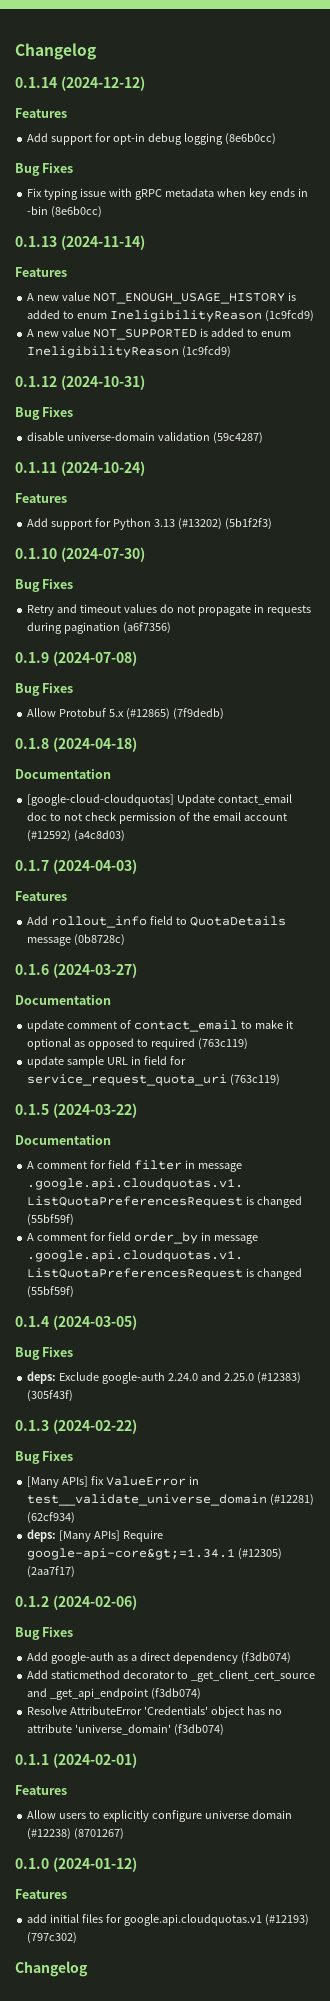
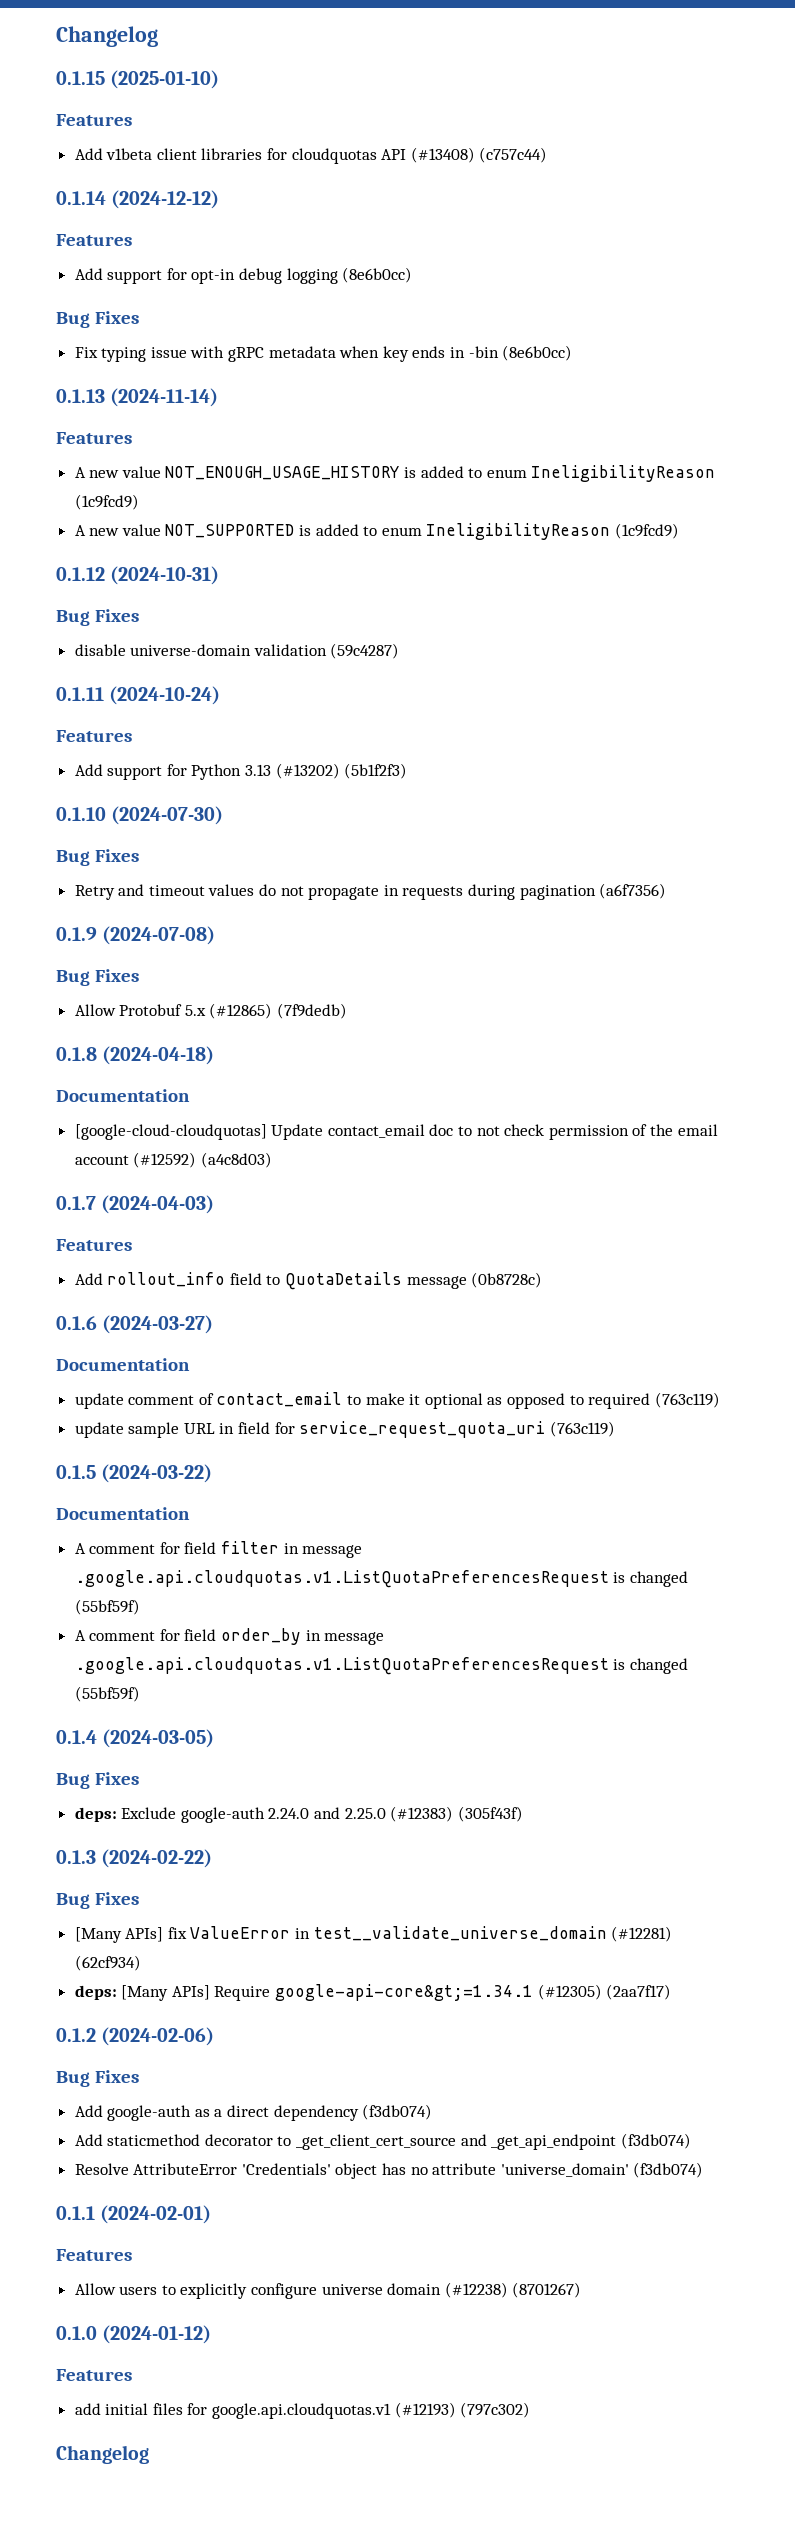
[15,43,96,60] Changelog -> [56,26,158,47] [56,70,220,89] [56,114,132,126] [74,147,548,164] Changelog // 0.1.15 (2025-01-10) // Features // Add v1beta client libraries for cloudquotas API (#13408) (c757c44)

